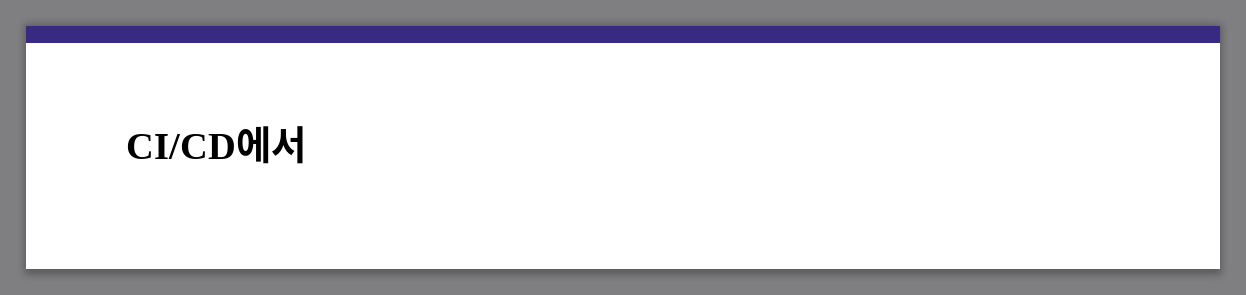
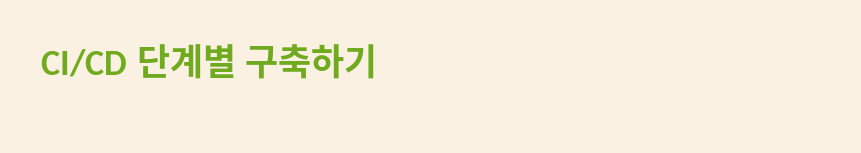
[126,126,306,164] CI/CD에서 -> [41,44,378,79] CI/CD 단계별 구축하기

